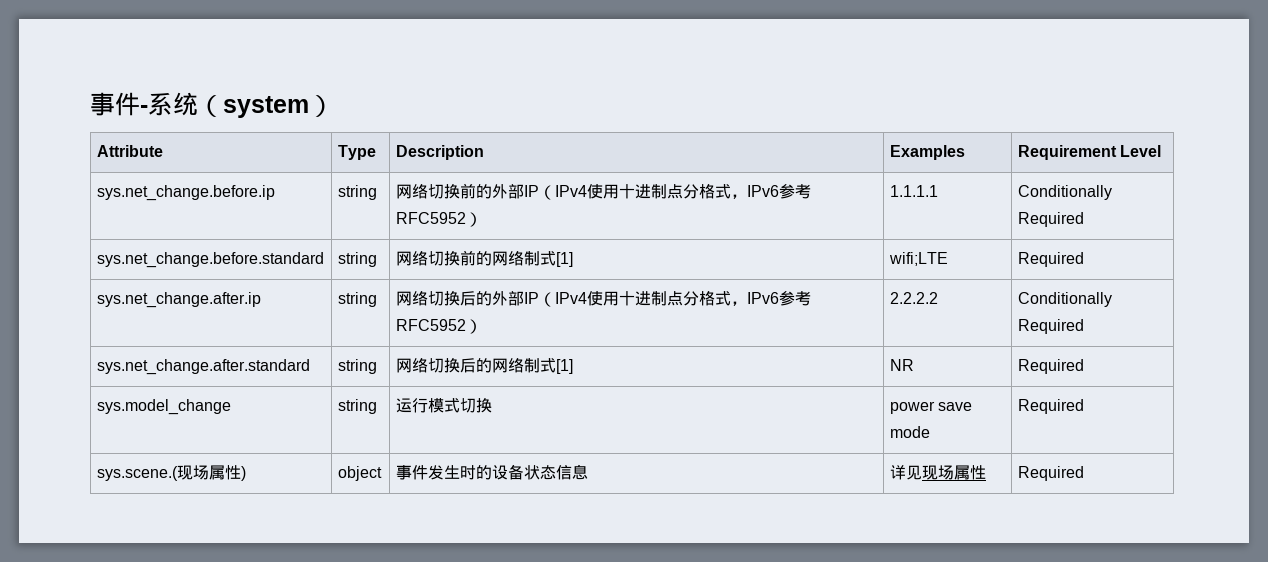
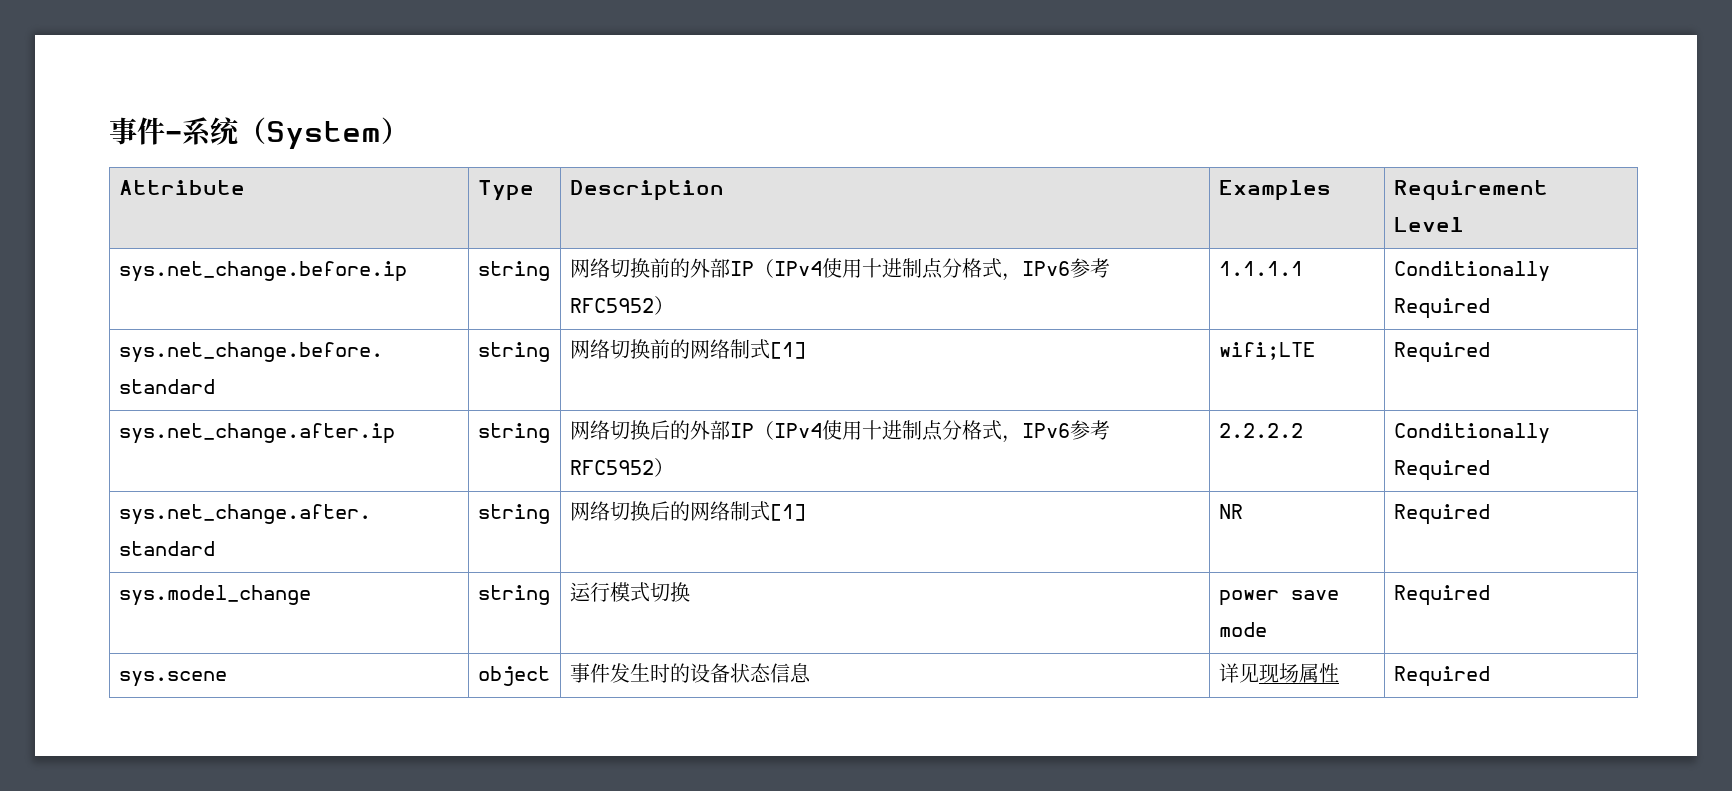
[223,96,309,118] system -> [266,121,381,149] System
[96,465,246,481] sys.scene.(现场属性) -> [118,671,227,687] sys.scene

